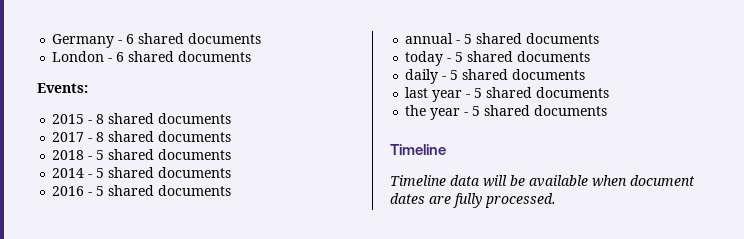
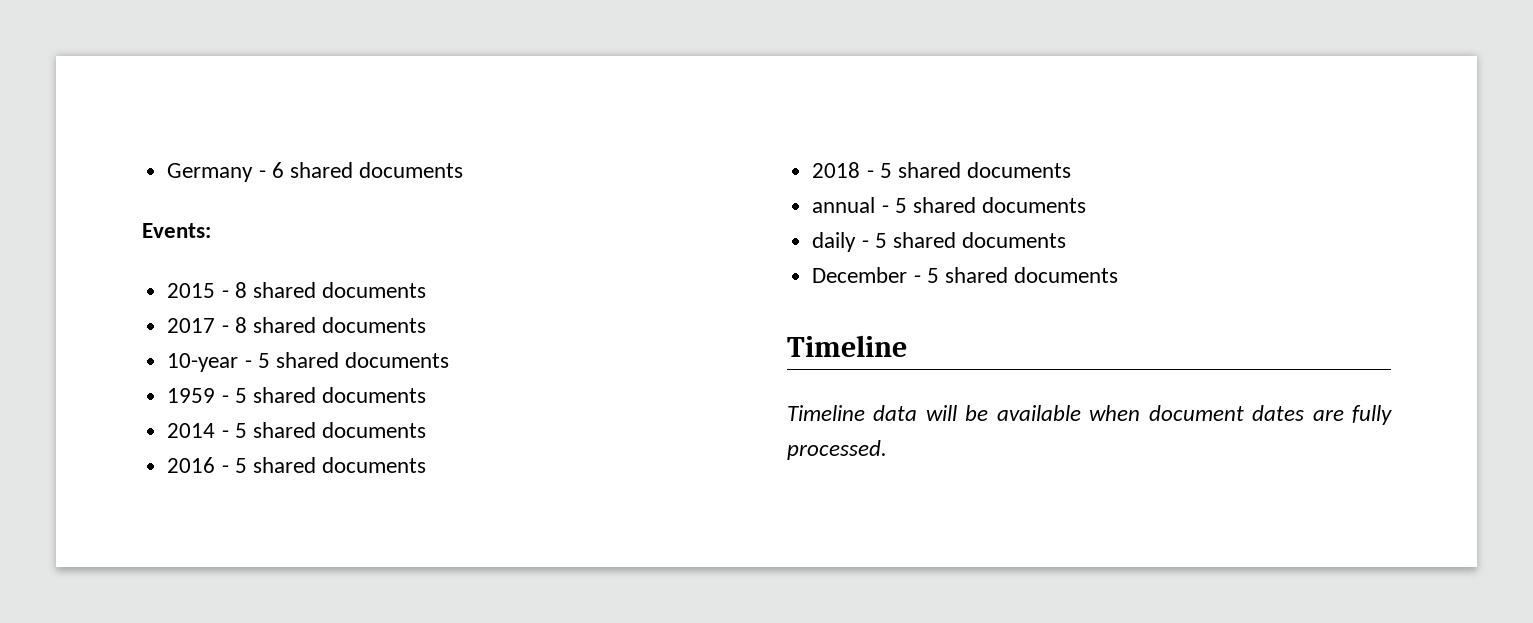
[52,51,252,62] // London - 6 shared documents -> (464, 170) none
[52,150,85,160] 2018 -> [167,352,450,372] [167,388,216,403] 10-year - 5 shared documents // 1959
[405,33,600,44] [405,51,444,66] annual - 5 shared documents // today -> [812,162,1072,178] [812,197,876,213] 2018 - 5 shared documents // annual
[405,87,610,102] [405,105,461,120] last year - 5 shared documents // the year -> [812,267,908,283] December

